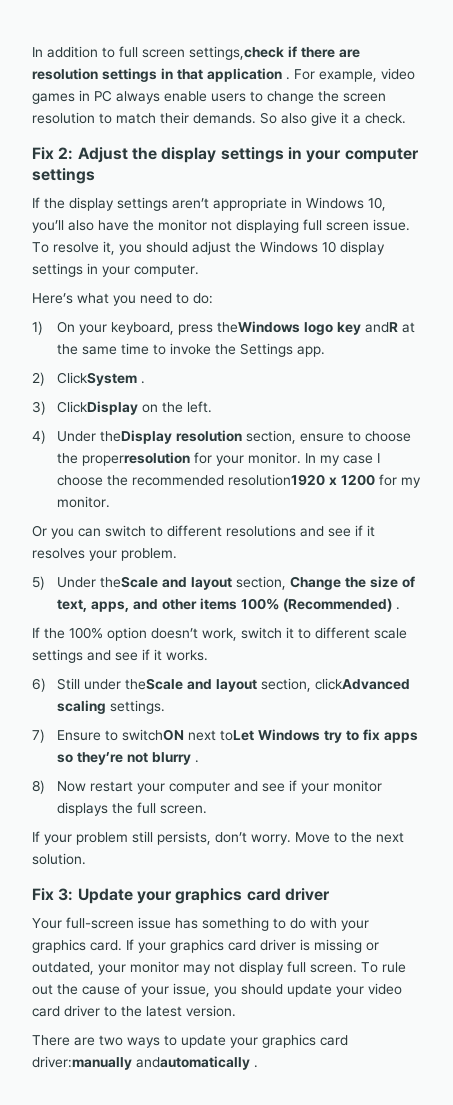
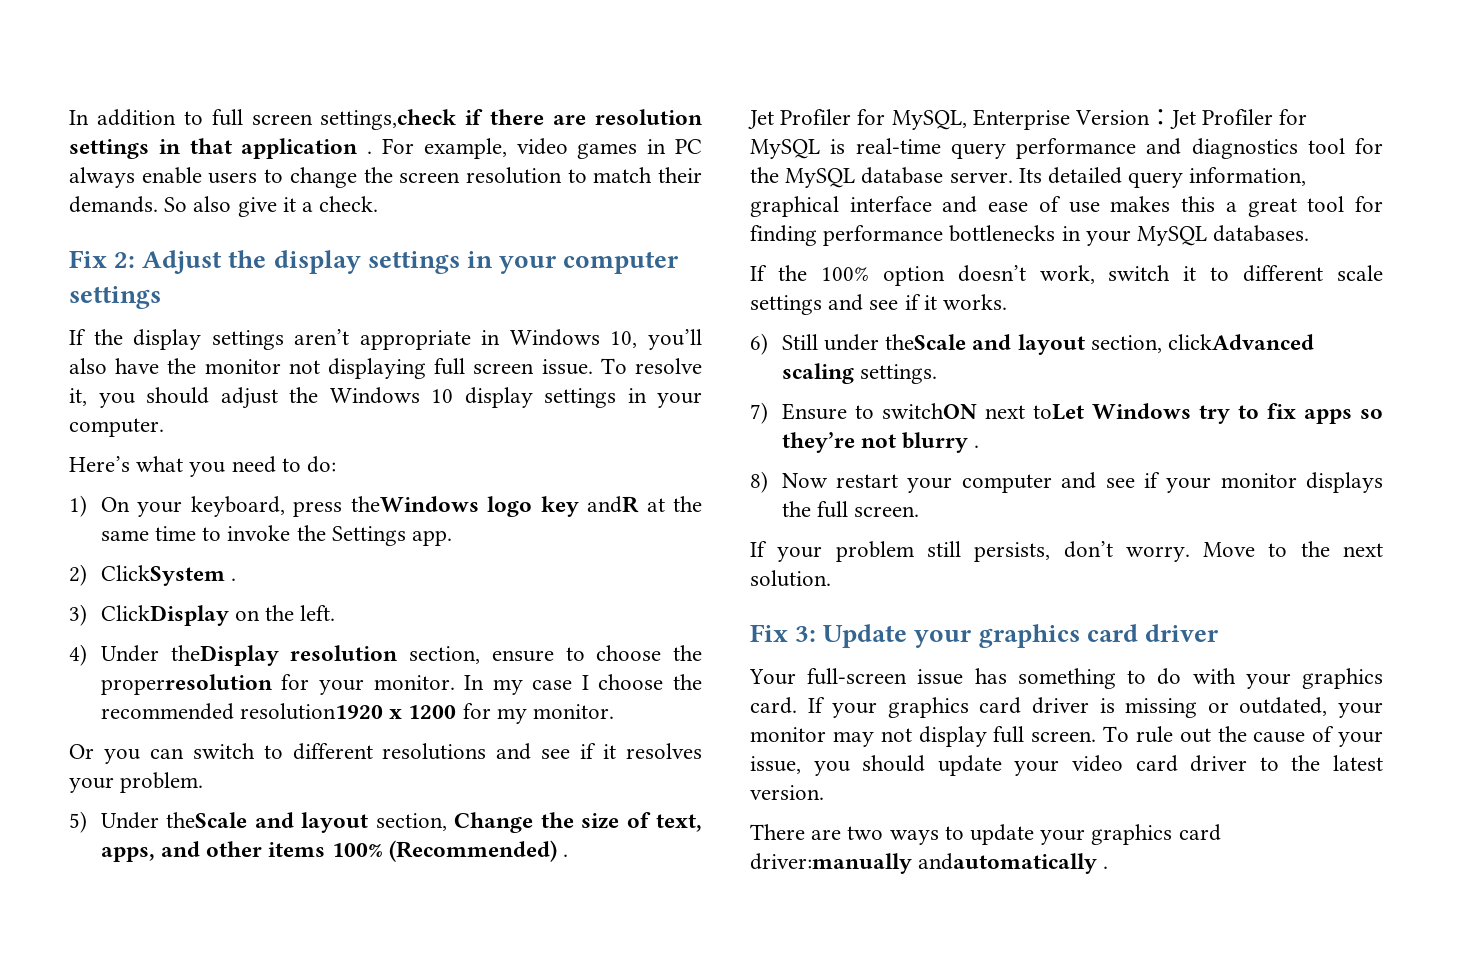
(400, 608) none -> [748,109,1308,130] [750,138,1383,159] [750,167,1307,188] [750,196,1383,217] [750,225,1310,246] // Jet Profiler for MySQL, Enterprise Version：Jet Profiler for MySQL is real-time query performance and diagnostics tool for the MySQL database server. Its detailed query information, graphical interface and ease of use makes this a great tool for finding performance bottlenecks in your MySQL databases.

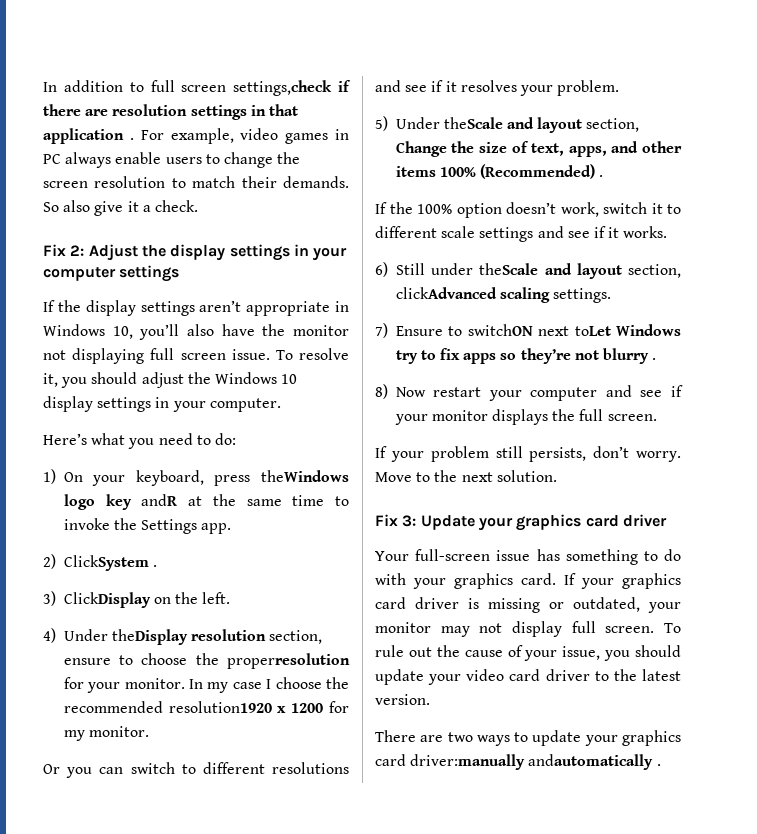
[748,109,1308,130] [750,138,1383,159] [750,167,1307,188] [750,196,1383,217] [750,225,1310,246] // Jet Profiler for MySQL, Enterprise Version：Jet Profiler for MySQL is real-time query performance and diagnostics tool for the MySQL database server. Its detailed query information, graphical interface and ease of use makes this a great tool for finding performance bottlenecks in your MySQL databases. -> (604, 176) none

